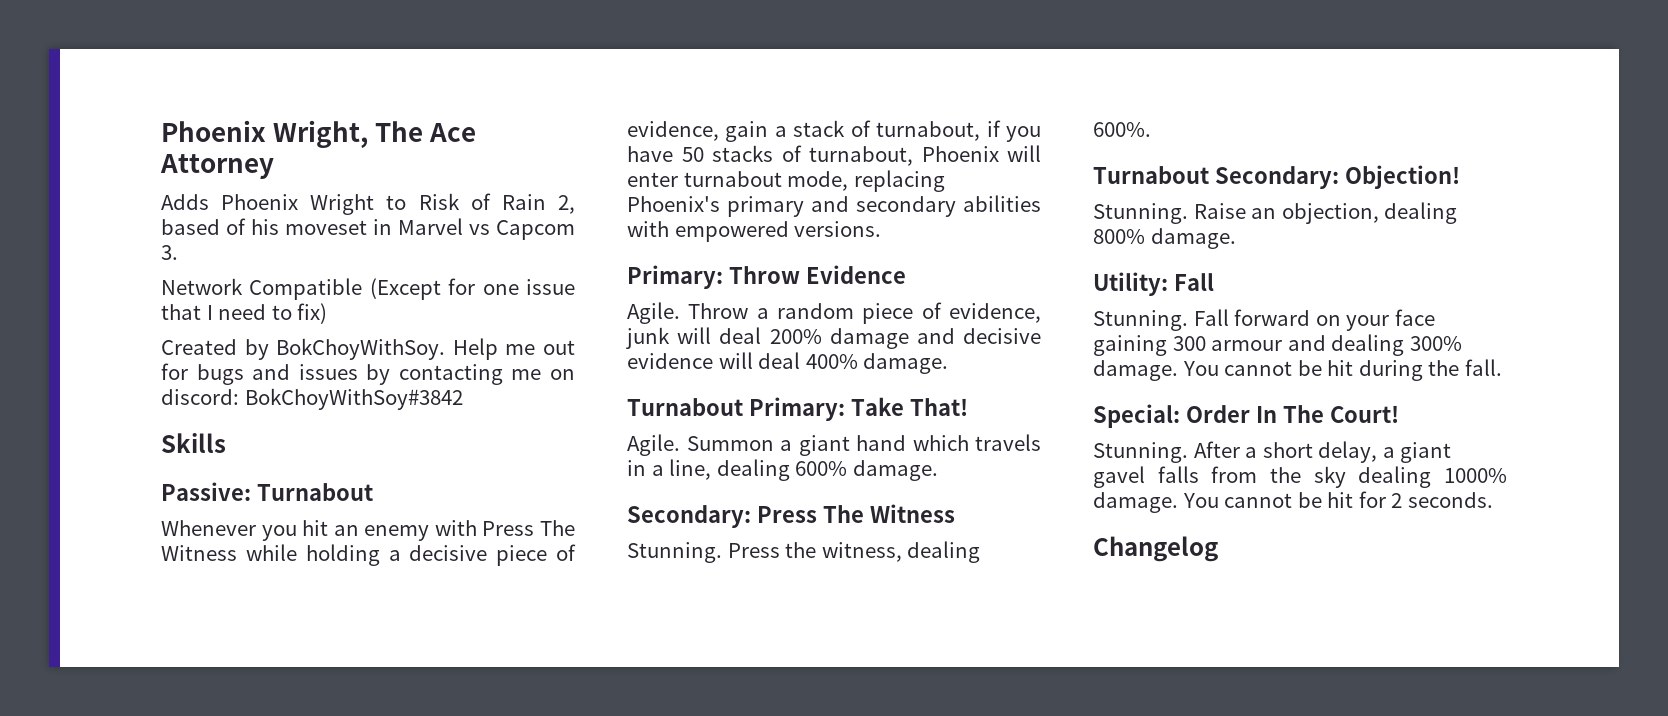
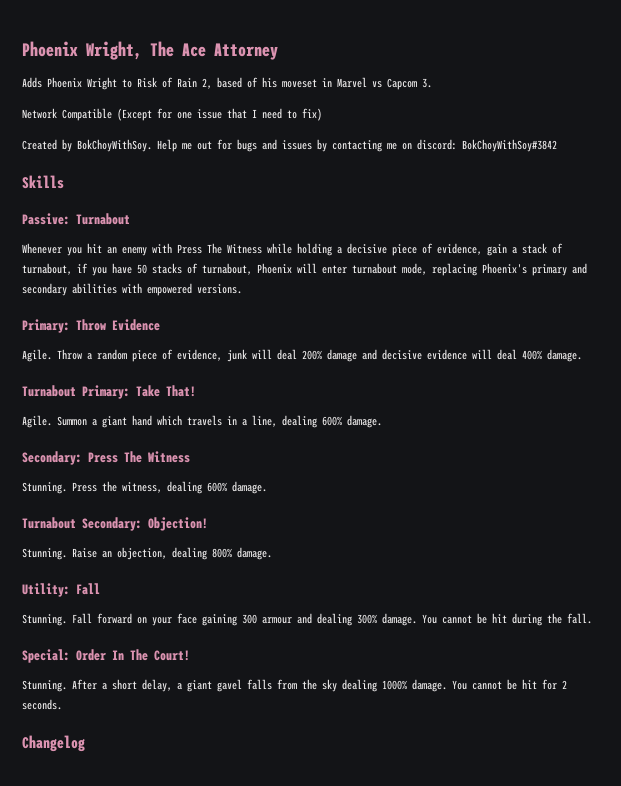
[1093,122,1151,137] 600%. -> [207,481,267,494] 600% damage.

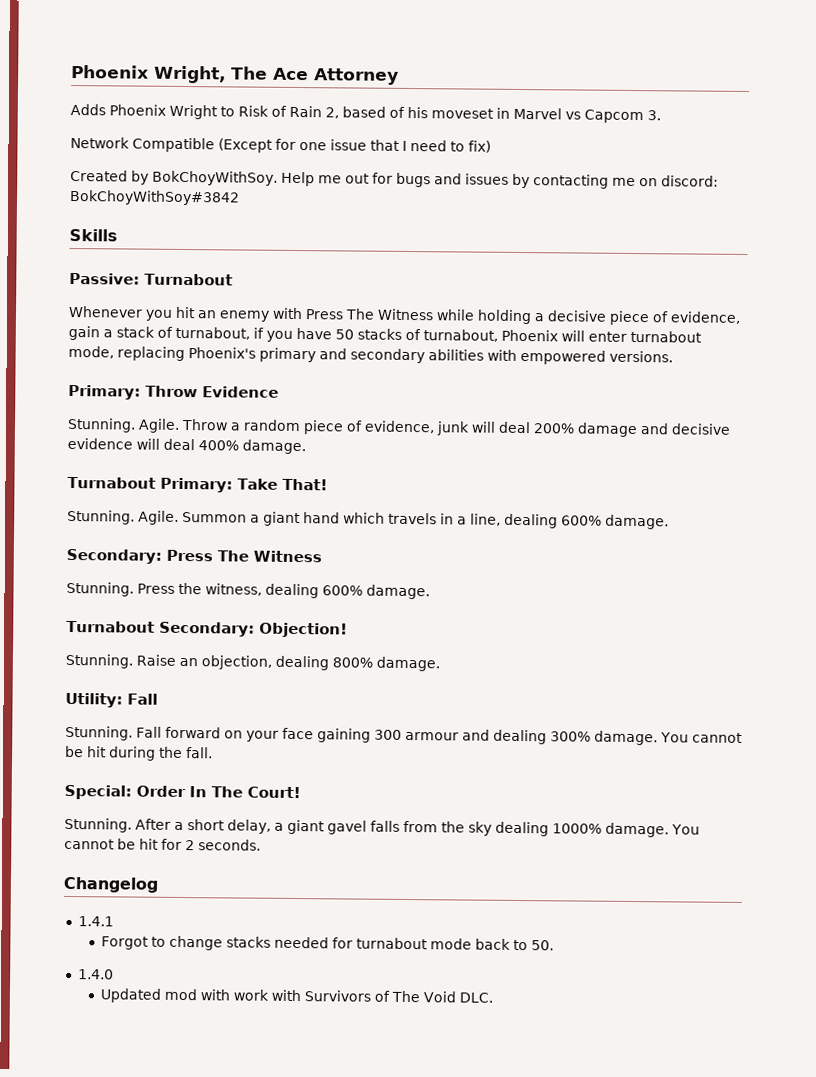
(160, 325) none -> [67,417,136,433] Stunning.
(196, 391) none -> [67,509,135,525] Stunning.
(85, 743) none -> [77,916,114,927] [101,935,555,951] [77,969,114,980] [100,988,494,1003] // 1.4.1 // Forgot to change stacks needed for turnabout mode back to 50. // 1.4.0 // Updated mod with work with Survivors of The Void DLC.

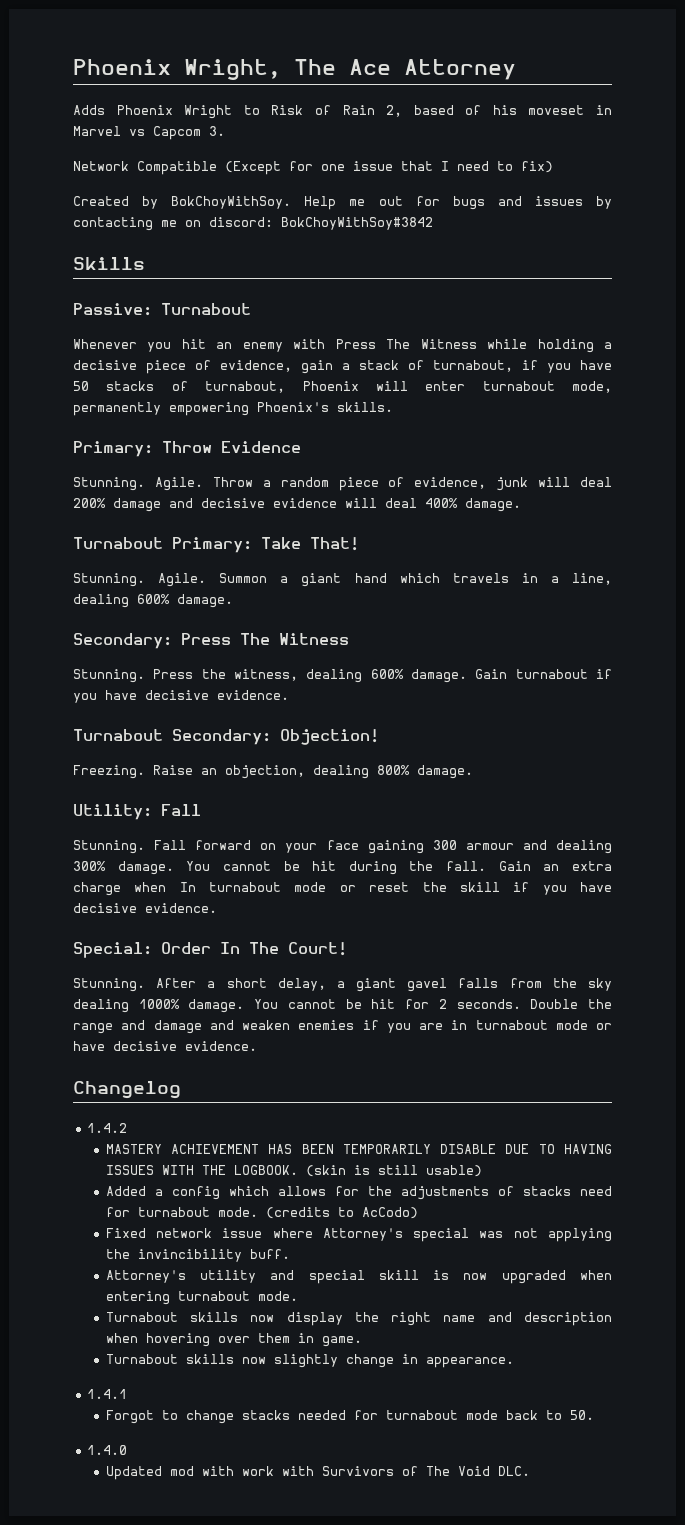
[117,346,673,365] replacing Phoenix's primary and secondary abilities with empowered versions. -> [73,402,393,416] permanently empowering Phoenix's skills.
(430, 592) none -> [475,669,612,679] [73,690,289,703] Gain turnabout if you have decisive evidence.
[65,653,133,669] Stunning. -> [73,765,145,779] Freezing.
(213, 753) none -> [498,861,612,871] [73,882,612,896] [73,903,217,913] Gain an extra charge when In turnabout mode or reset the skill if you have decisive evidence.
[63,876,158,893] // Changelog -> [530,999,613,1009] [73,1020,612,1034] [73,1041,257,1051] [73,1081,181,1099] [87,1123,128,1133] [105,1144,612,1154] [105,1165,482,1177] [105,1186,612,1200] [105,1207,418,1219] [105,1228,612,1242] [105,1249,290,1262] [105,1270,612,1284] [105,1291,298,1305] [105,1312,612,1326] [105,1333,362,1347] [105,1354,514,1368] Double the range and damage and weaken enemies if you are in turnabout mode or have decisive evidence. // Changelog // 1.4.2 // MASTERY ACHIEVEMENT HAS BEEN TEMPORARILY DISABLE DUE TO HAVING ISSUES WITH THE LOGBOOK. (skin is still usable) // Added a config which allows for the adjustments of stacks need for turnabout mode. (credits to AcCodo) // Fixed network issue where Attorney's special was not applying the invincibility buff. // Attorney's utility and special skill is now upgraded when entering turnabout mode. // Turnabout skills now display the right name and description when hovering over them in game. // Turnabout skills now slightly change in appearance.

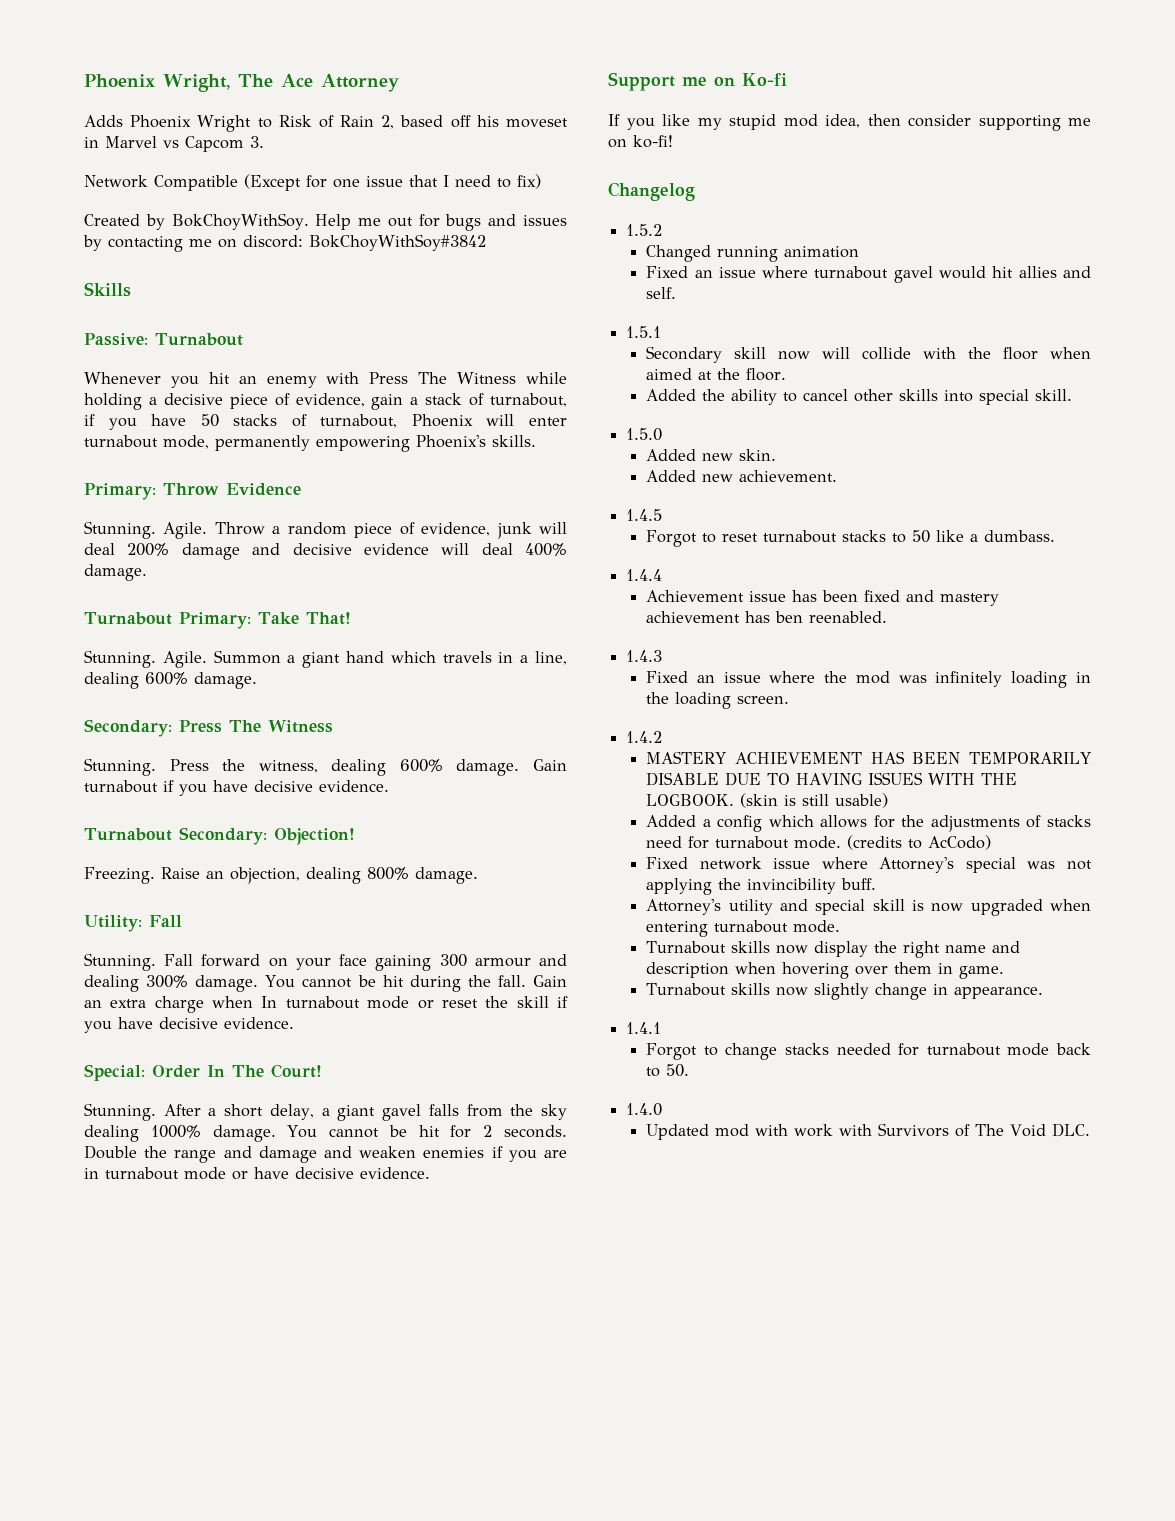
[465,105,482,115] of -> [450,115,471,128] off
[73,1081,181,1099] Changelog -> [608,72,787,91] [608,114,1091,131] [608,135,673,148] [608,182,695,201] [626,224,663,236] [646,245,860,262] [646,266,1091,283] [646,287,677,299] [626,326,662,338] [646,346,1091,363] [646,368,787,381] [646,389,1073,405] [626,428,663,441] [646,449,777,461] [646,470,838,482] [626,509,663,521] [646,530,1056,547] [626,569,663,581] [646,590,1000,606] [646,611,888,623] [626,650,663,662] [646,671,1091,688] [646,692,790,709] Support me on Ko-fi // If you like my stupid mod idea, then consider supporting me on ko-fi! // Changelog // 1.5.2 // Changed running animation // Fixed an issue where turnabout gavel would hit allies and self. // 1.5.1 // Secondary skill now will collide with the floor when aimed at the floor. // Added the ability to cancel other skills into special skill. // 1.5.0 // Added new skin. // Added new achievement. // 1.4.5 // Forgot to reset turnabout stacks to 50 like a dumbass. // 1.4.4 // Achievement issue has been fixed and mastery achievement has ben reenabled. // 1.4.3 // Fixed an issue where the mod was infinitely loading in the loading screen.

